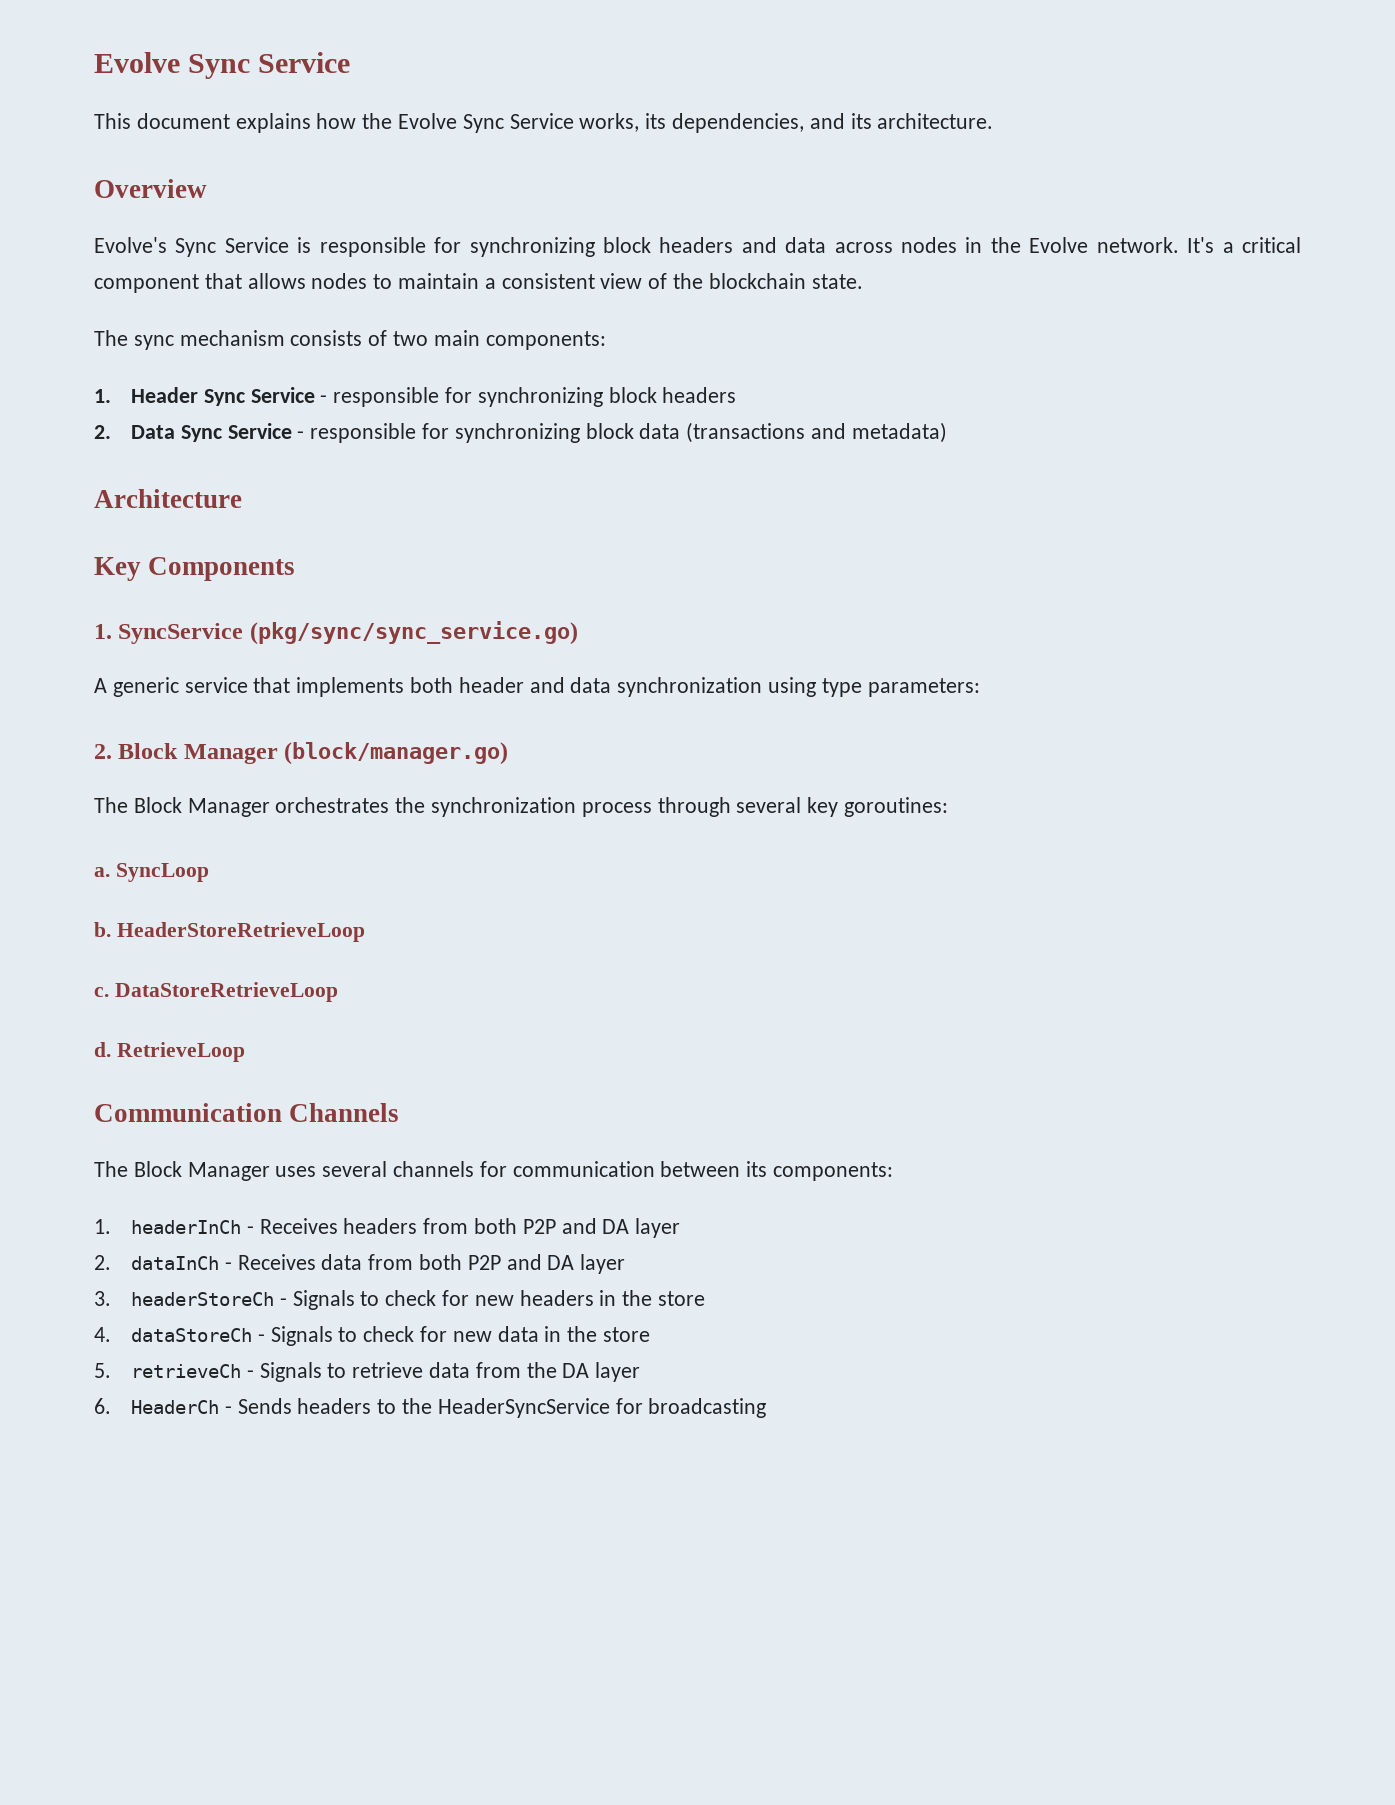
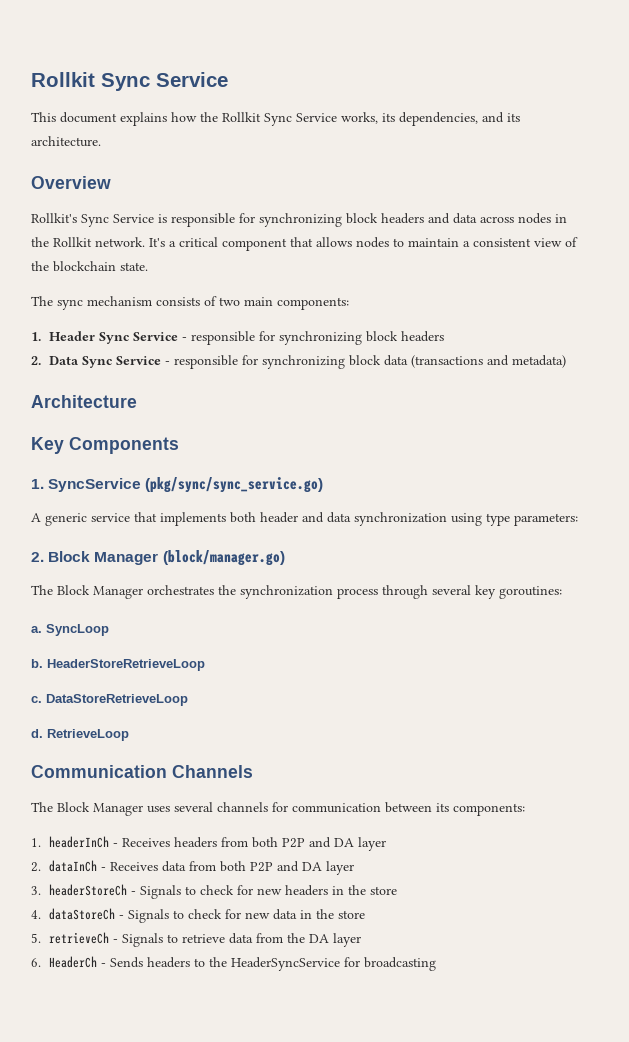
[94,52,180,73] Evolve -> [31,72,95,87] Rollkit
[398,113,458,129] Evolve -> [222,112,261,122] Rollkit
[94,237,167,253] Evolve's -> [31,213,77,223] Rollkit's
[1029,237,1089,253] Evolve -> [53,237,92,247] Rollkit

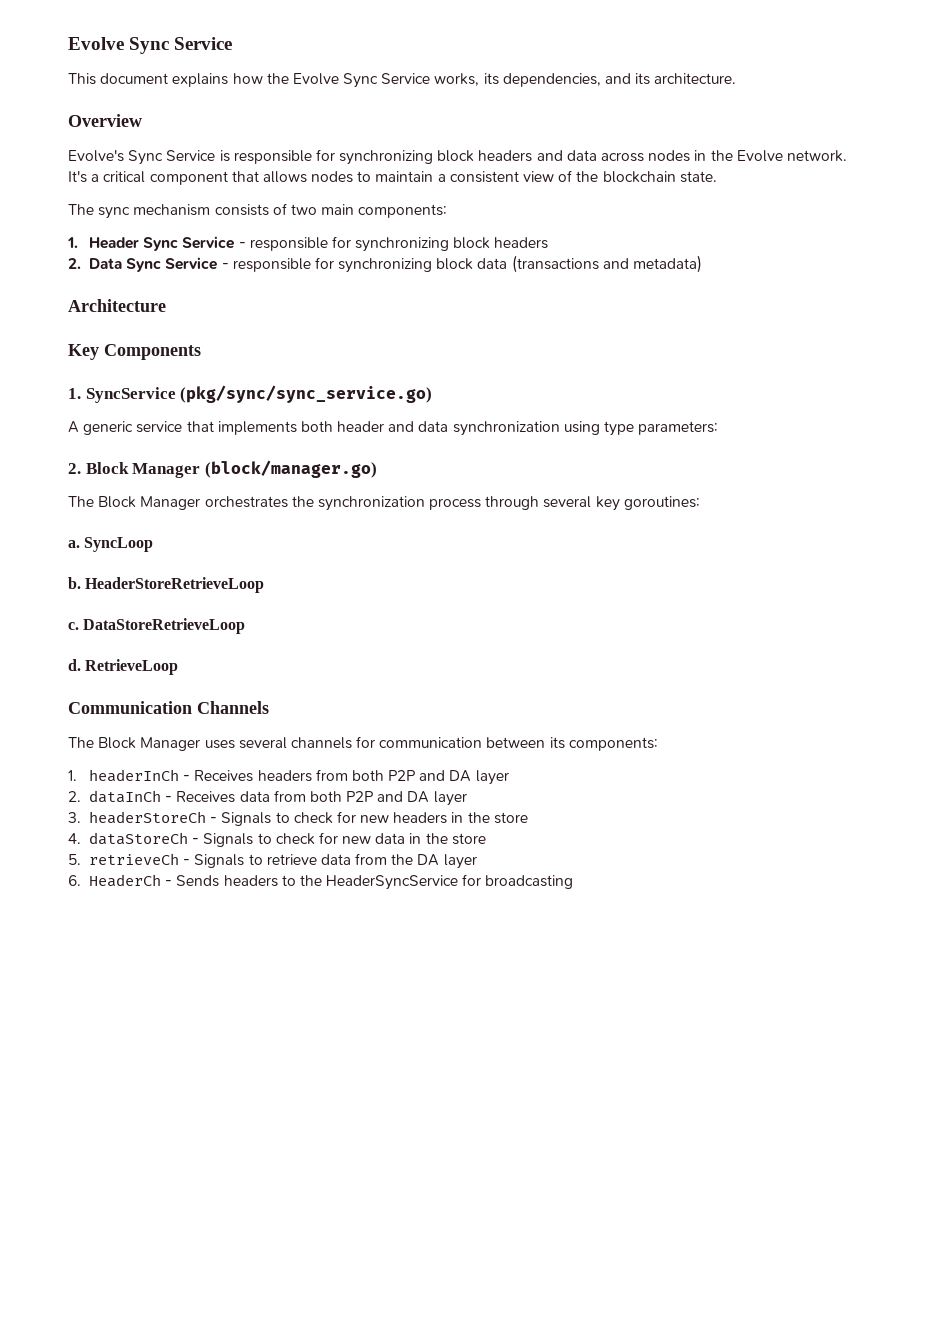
[31,72,95,87] Rollkit -> [68,37,124,50] Evolve
[222,112,261,122] Rollkit -> [292,73,339,85] Evolve
[31,213,77,223] Rollkit's -> [68,150,124,162] Evolve's
[53,237,92,247] Rollkit -> [736,150,783,162] Evolve

